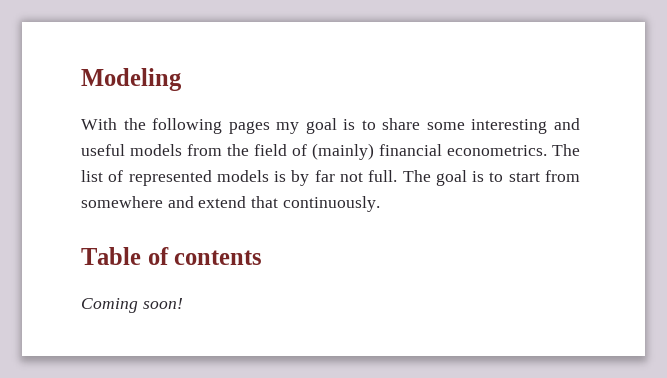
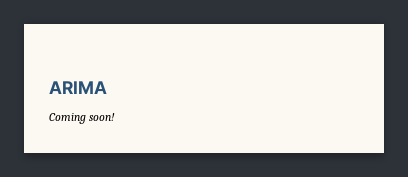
[81,68,182,91] [81,118,580,134] [81,143,580,160] [81,170,580,186] [81,196,380,212] [81,247,263,265] Modeling // With the following pages my goal is to share some interesting and useful models from the field of (mainly) financial econometrics. The list of represented models is by far not full. The goal is to start from somewhere and extend that continuously. // Table of contents -> [49,81,107,94] ARIMA

